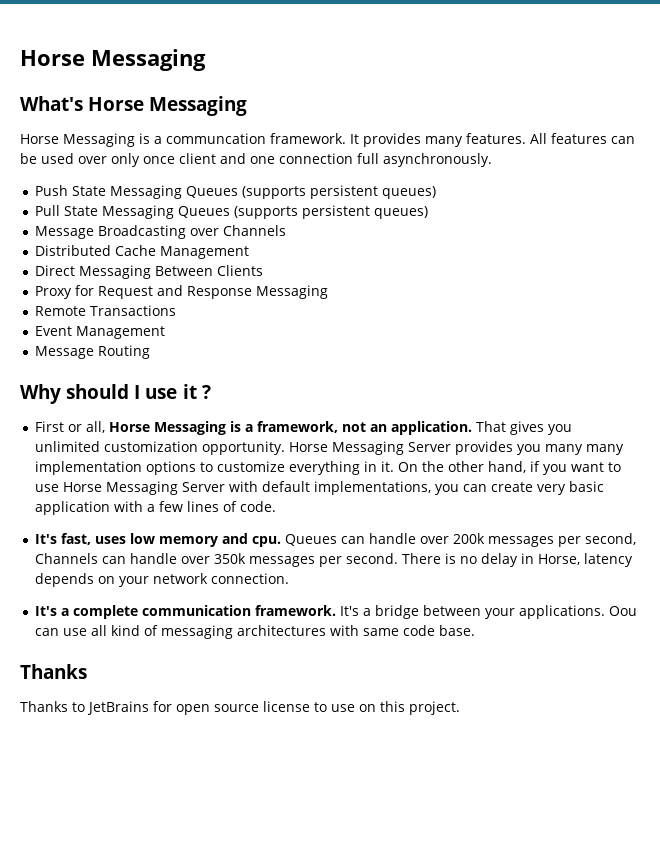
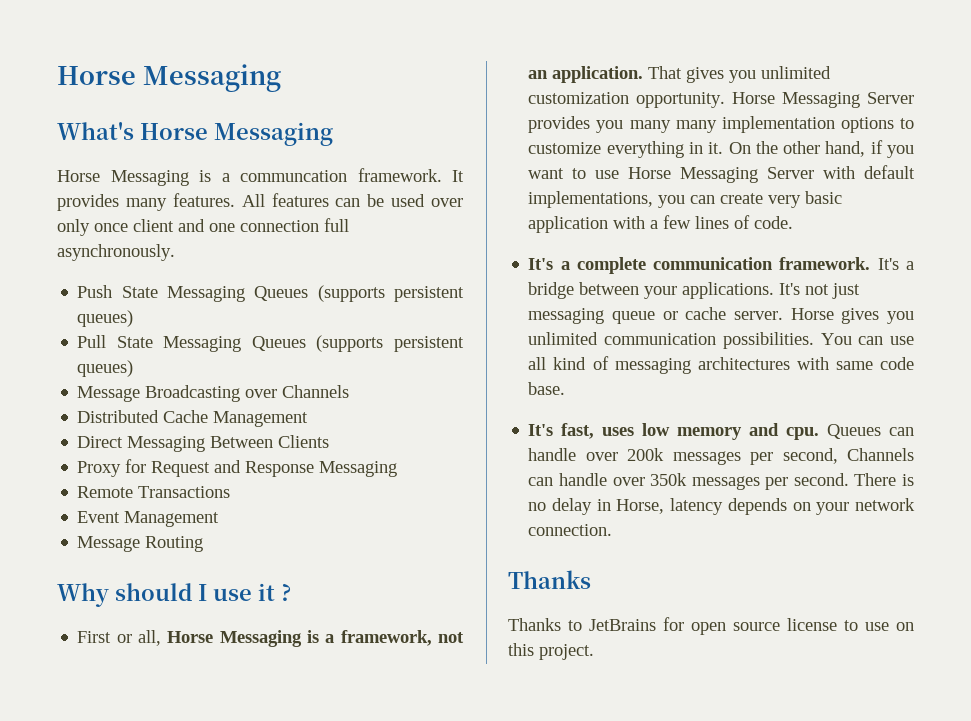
(277, 506) none -> [528,257,914,274] [528,282,861,299] [528,307,914,324] [528,332,914,349] [528,356,914,374] [528,382,566,395] // It's a complete communication framework. It's a bridge between your applications. It's not just messaging queue or cache server. Horse gives you unlimited communication possibilities. You can use all kind of messaging architectures with same code base.
[35,605,638,619] [35,625,476,639] // It's a complete communication framework. It's a bridge between your applications. Oou can use all kind of messaging architectures with same code base. -> (613, 530) none

